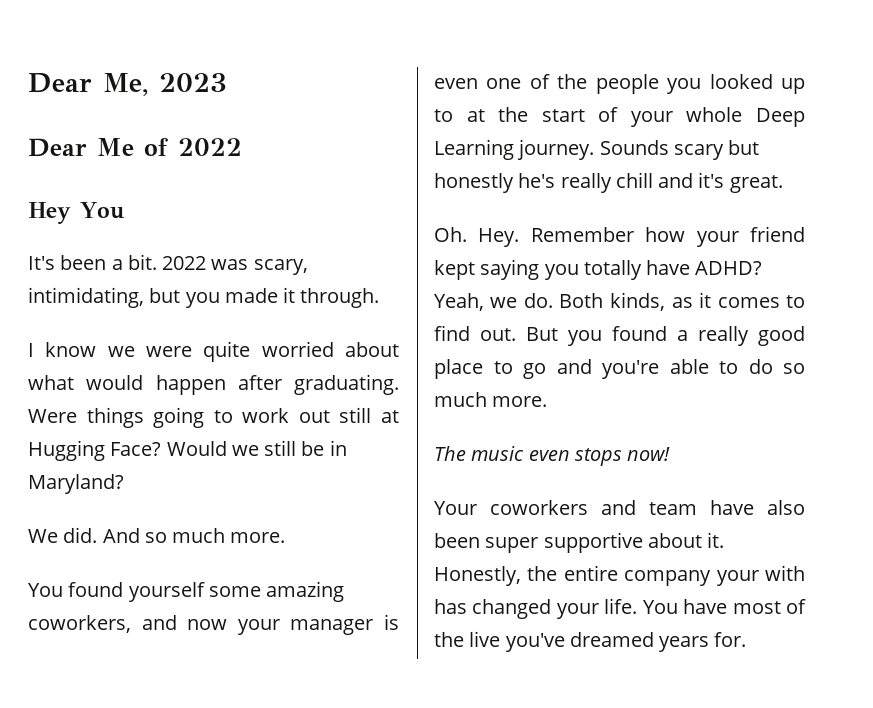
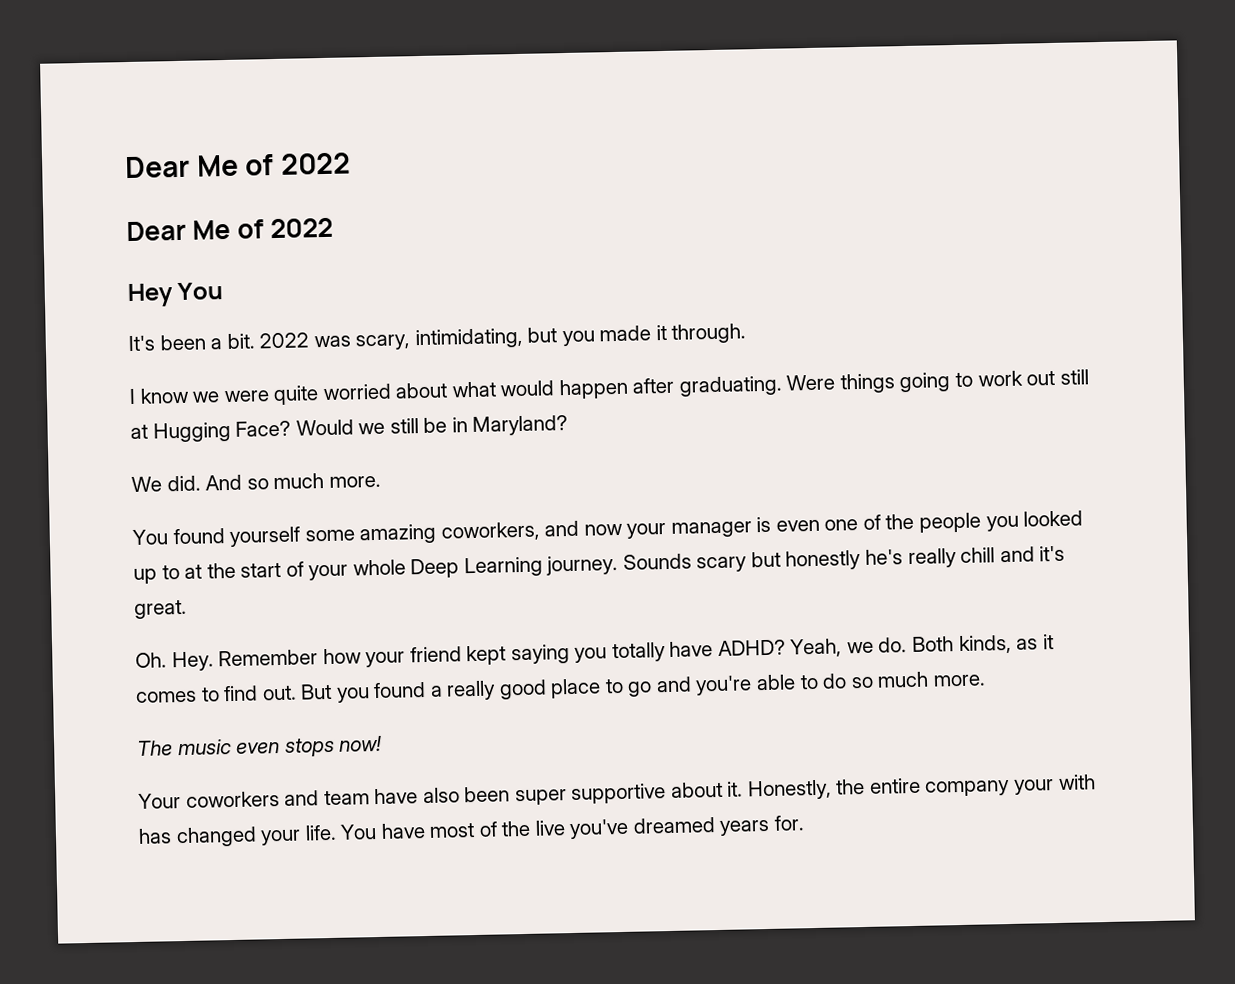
[28,73,227,96] Dear Me, 2023 -> [124,152,351,179] Dear Me of 2022

